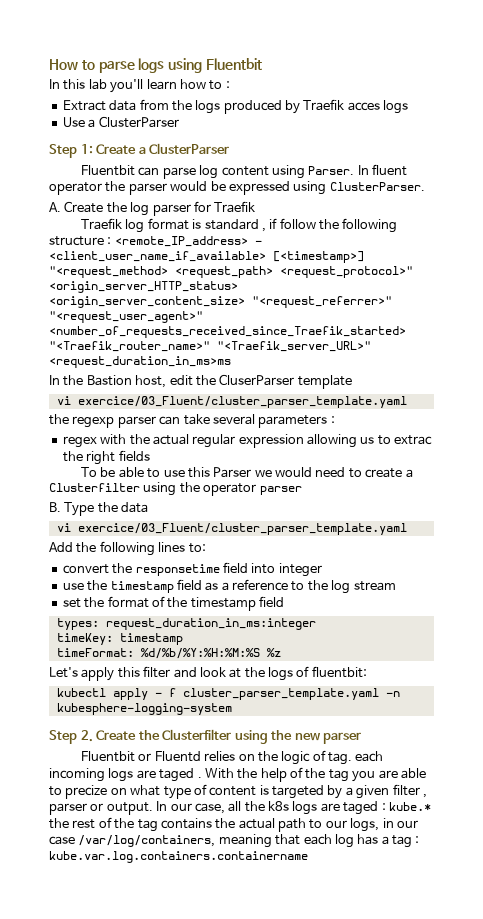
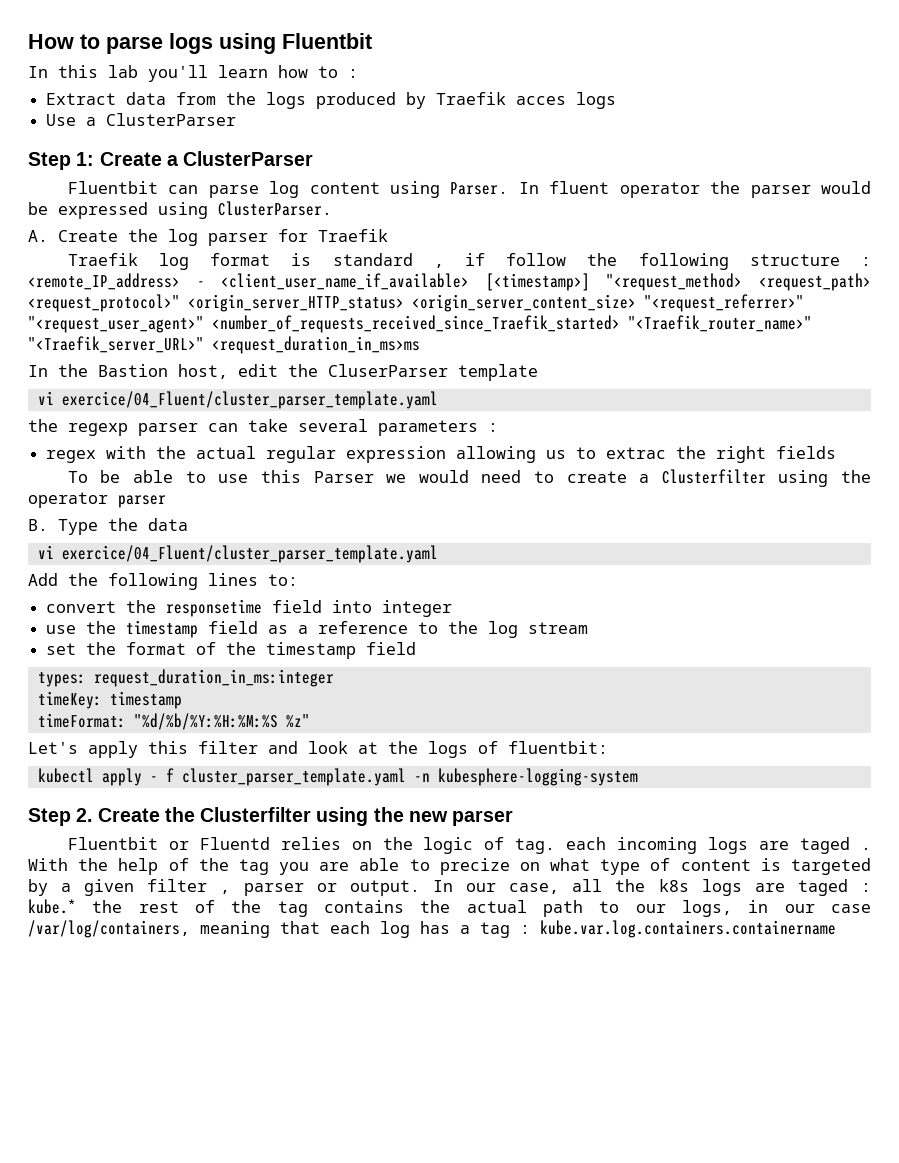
[77,396,407,408] exercice/03_Fluent/cluster_parser_template.yaml -> [61,391,438,409] exercice/04_Fluent/cluster_parser_template.yaml
[77,523,407,535] exercice/03_Fluent/cluster_parser_template.yaml -> [61,545,438,563] exercice/04_Fluent/cluster_parser_template.yaml
[140,648,281,659] %d/%b/%Y:%H:%M:%S %z -> [133,713,310,730] "%d/%b/%Y:%H:%M:%S %z"

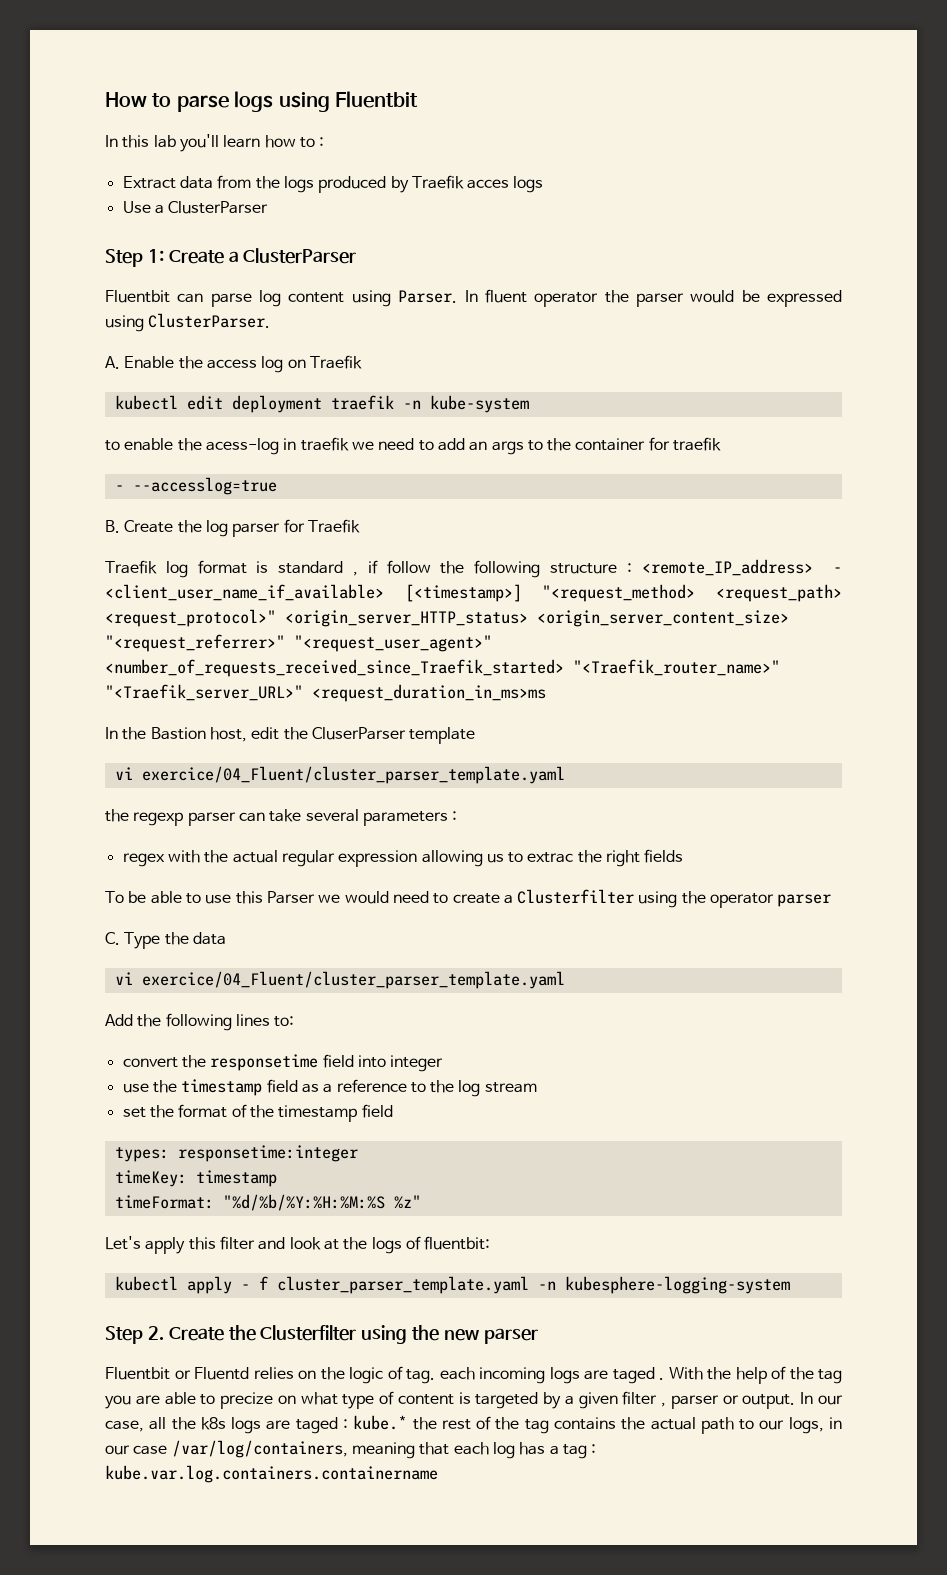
(48, 236) none -> [124,355,362,373] [114,395,529,413] [105,437,722,455] [114,477,277,495] [105,520,120,533] Enable the access log on Traefik // kubectl edit deployment traefik -n kube-system // to enable the acess-log in traefik we need to add an args to the container for traefik // - --accesslog=true // B.
[28,519,48,531] B. -> [105,932,120,945] C.
[93,669,334,687] request_duration_in_ms:integer -> [177,1145,358,1162] responsetime:integer

